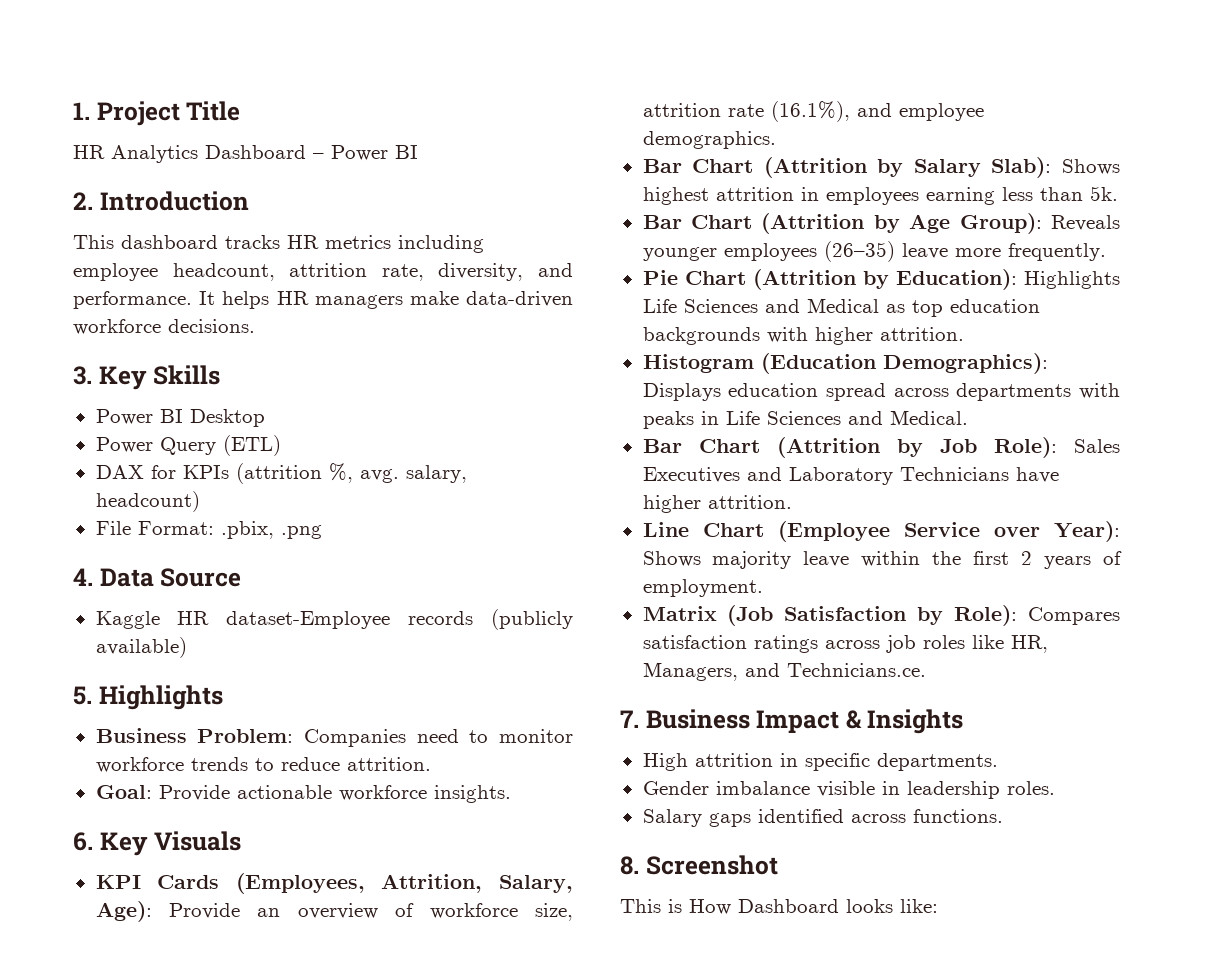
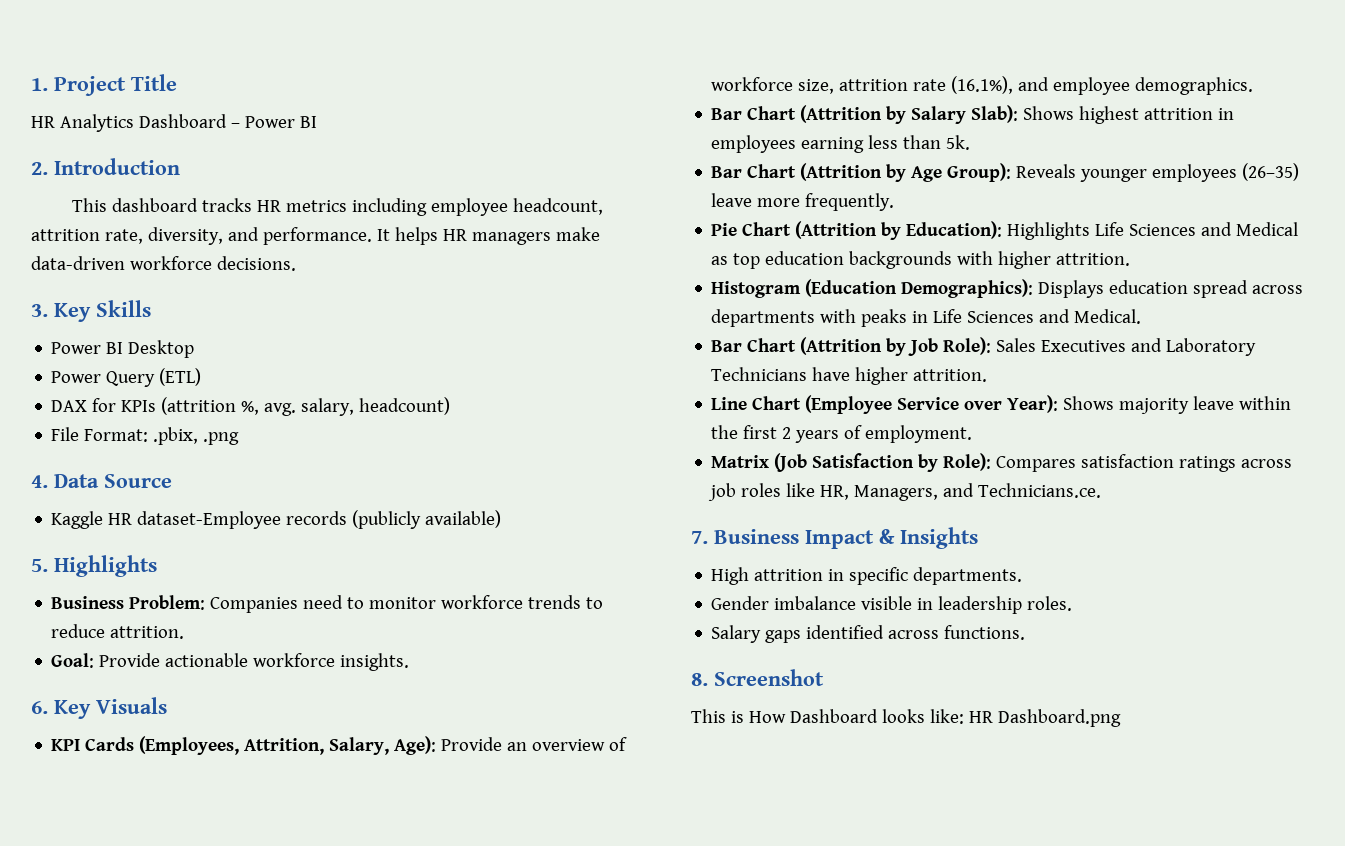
(938, 906) none -> [968,709,1121,727] HR Dashboard.png

